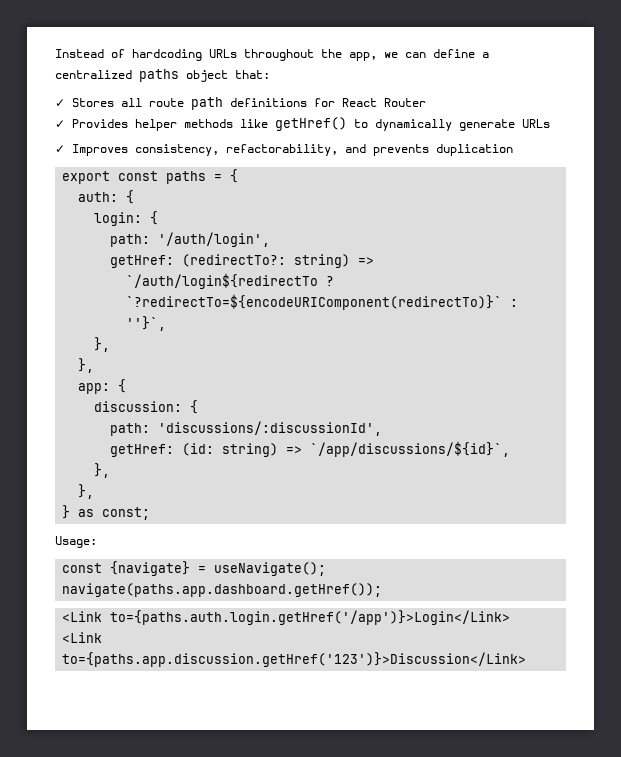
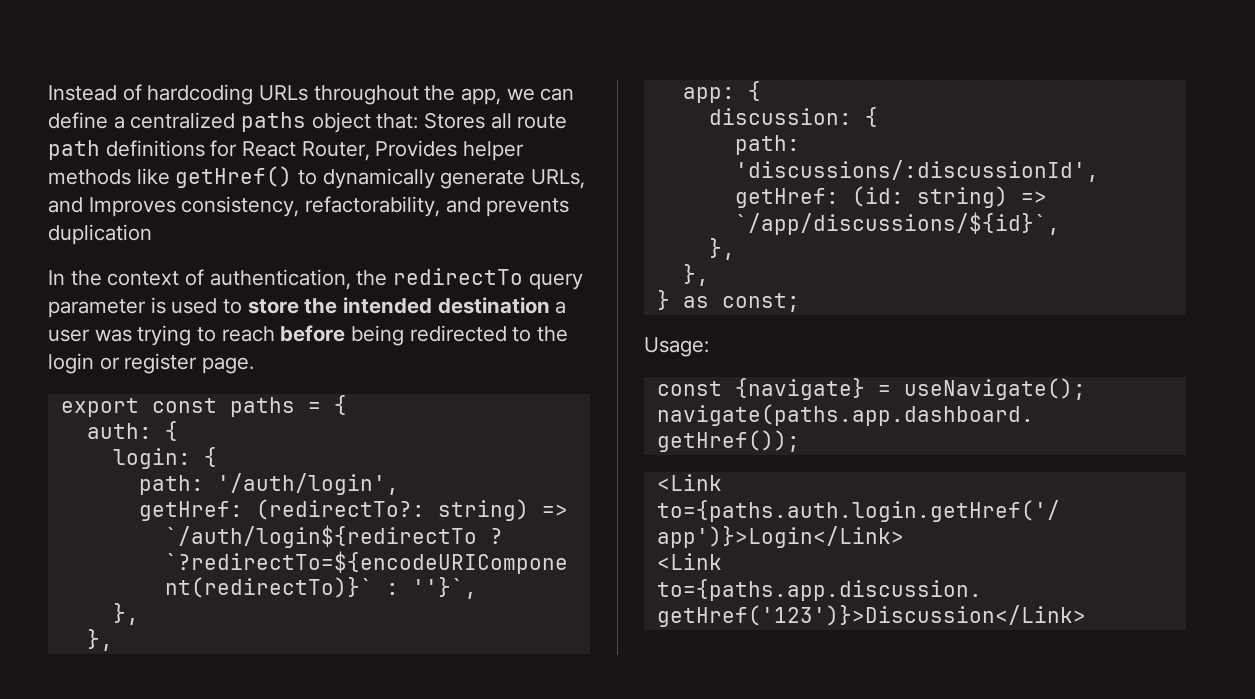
[55,99,65,107] // ✓ -> (419, 121) none
[384,98,426,107] [55,120,65,128] Router // ✓ -> [301,141,370,161] Router,
[522,119,550,128] [55,145,65,153] URLs // ✓ -> [531,169,586,189] [48,197,83,213] URLs, and
(513, 150) none -> [48,268,583,290] [48,297,567,318] [48,325,569,346] [48,353,255,374] // In the context of authentication, the redirectTo query parameter is used to store the intended destination a user was trying to reach before being redirected to the login or register page.

